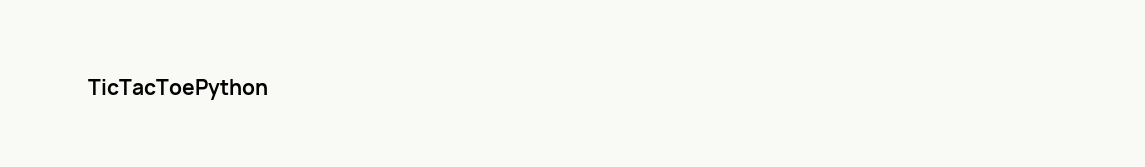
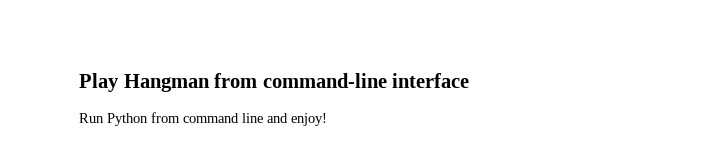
[88,79,268,100] TicTacToePython -> [79,73,470,92] [79,112,327,126] Play Hangman from command-line interface // Run Python from command line and enjoy!

